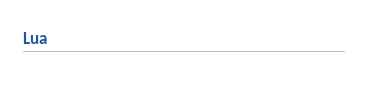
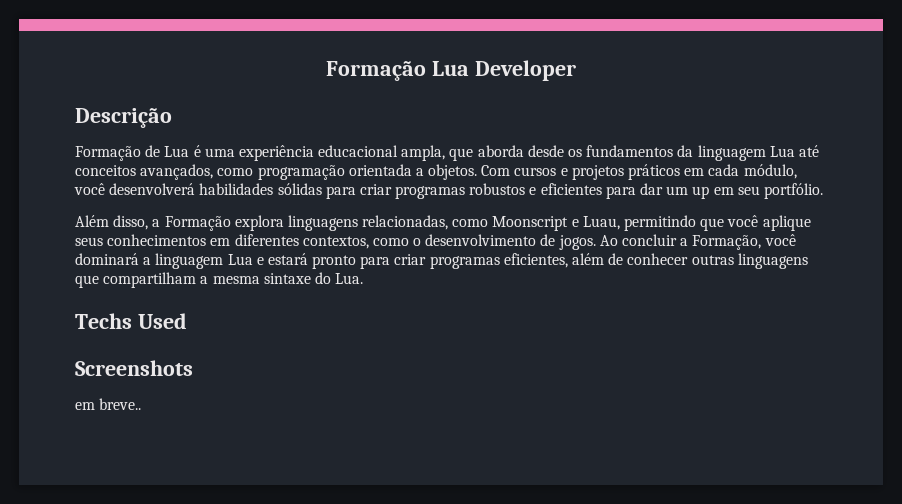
[23,32,47,44] Lua -> [326,60,576,81] [75,108,172,128] [75,145,819,161] [75,164,797,180] [74,183,823,199] [75,215,811,231] [75,234,796,250] [75,253,808,269] [75,272,364,288] [75,313,187,329] [75,360,193,376] [75,398,142,410] Formação Lua Developer // Descrição // Formação de Lua é uma experiência educacional ampla, que aborda desde os fundamentos da linguagem Lua até conceitos avançados, como programação orientada a objetos. Com cursos e projetos práticos em cada módulo, você desenvolverá habilidades sólidas para criar programas robustos e eficientes para dar um up em seu portfólio. // Além disso, a Formação explora linguagens relacionadas, como Moonscript e Luau, permitindo que você aplique seus conhecimentos em diferentes contextos, como o desenvolvimento de jogos. Ao concluir a Formação, você dominará a linguagem Lua e estará pronto para criar programas eficientes, além de conhecer outras linguagens que compartilham a mesma sintaxe do Lua. // Techs Used // Screenshots // em breve..

